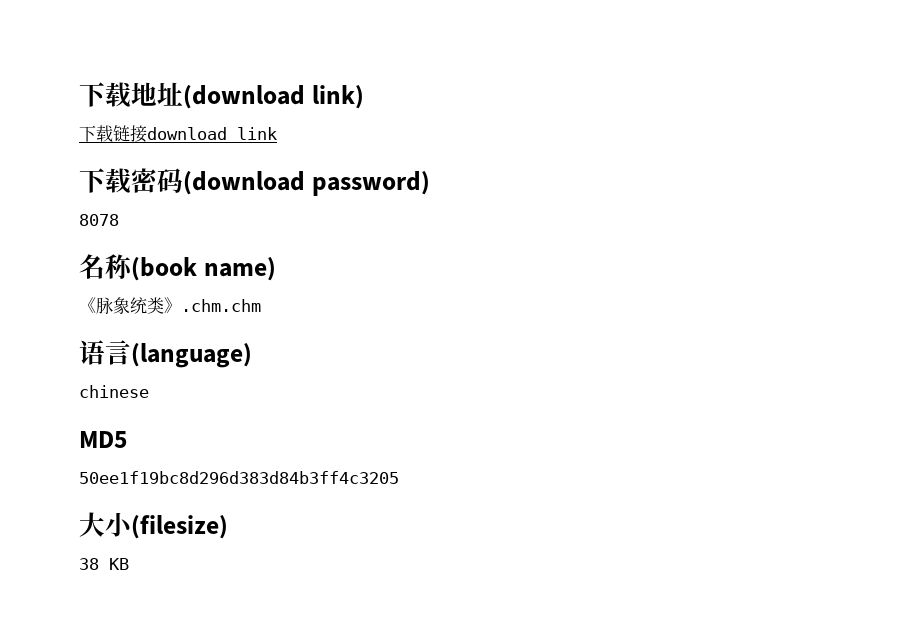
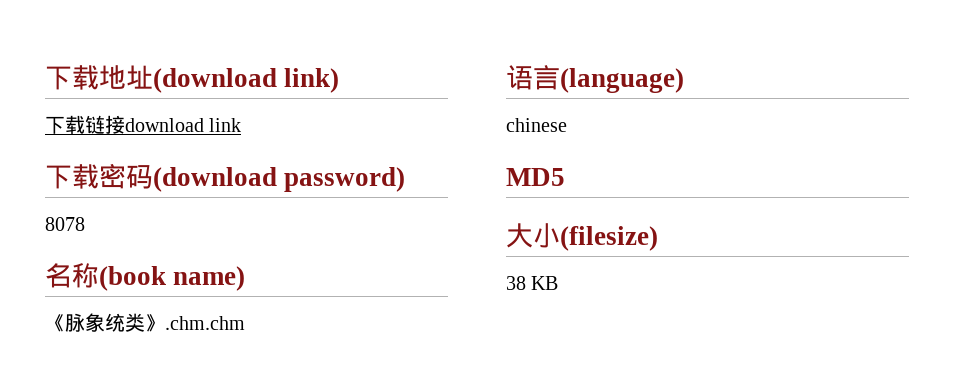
[79,471,399,484] // 50ee1f19bc8d296d383d84b3ff4c3205 -> (565, 177) none

